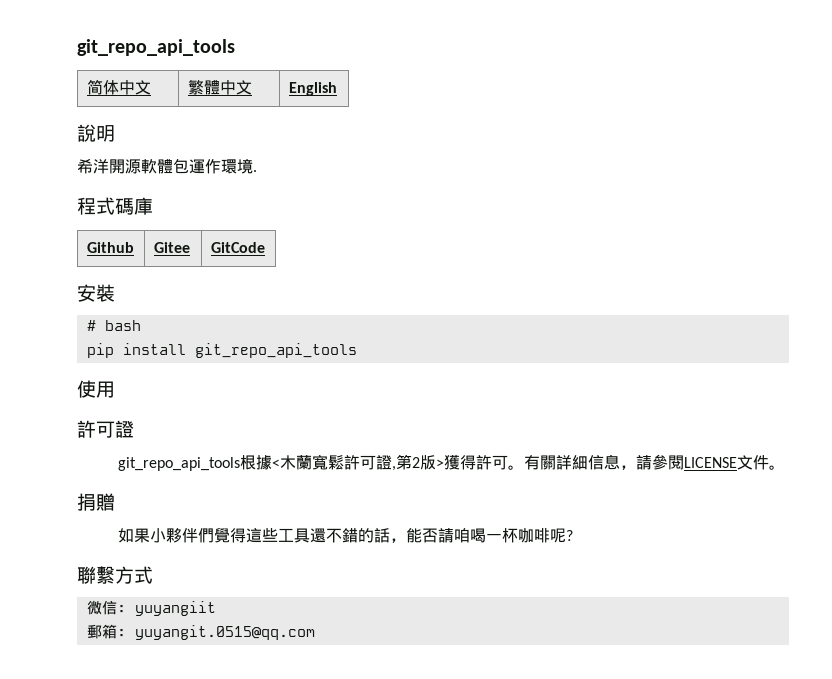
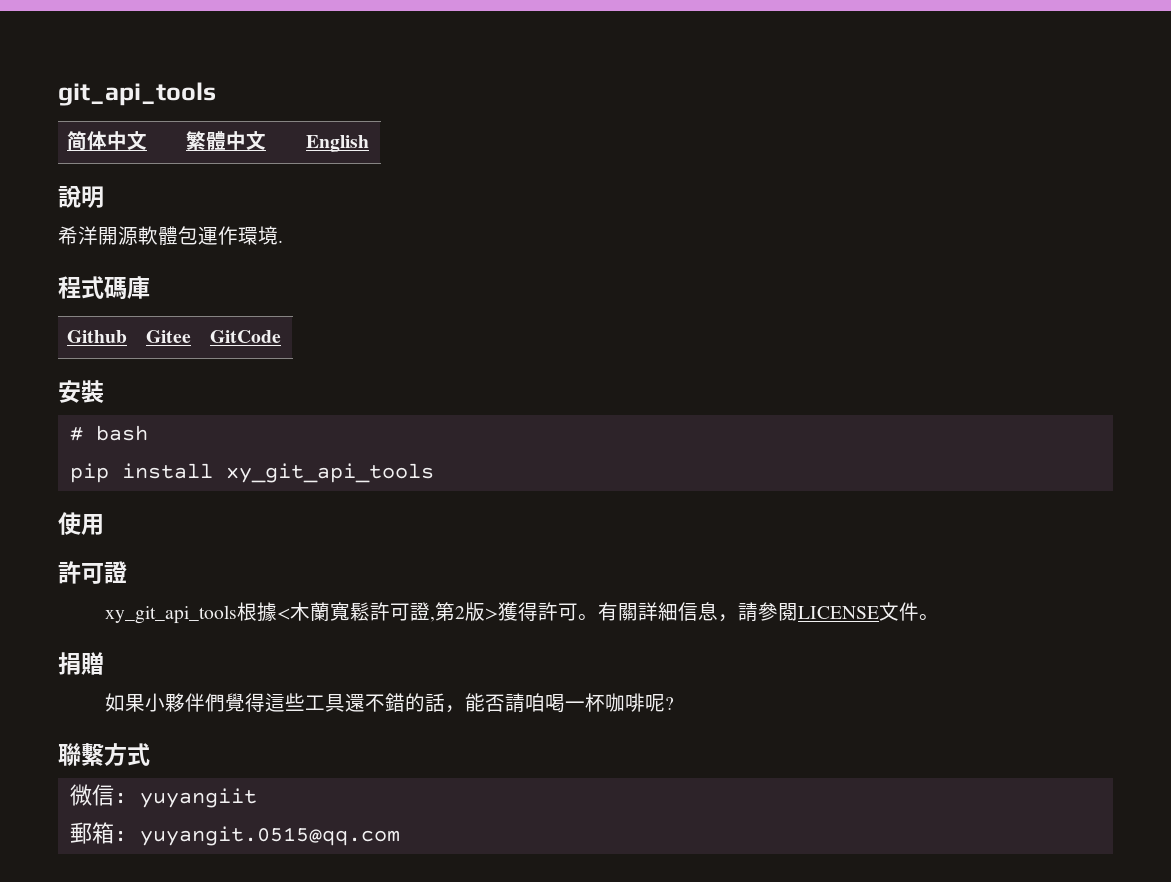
[77,39,235,56] git_repo_api_tools -> [58,82,216,106] git_api_tools
[194,343,357,358] git_repo_api_tools -> [225,463,434,483] xy_git_api_tools
[118,457,241,471] git_repo_api_tools -> [105,605,238,624] xy_git_api_tools

